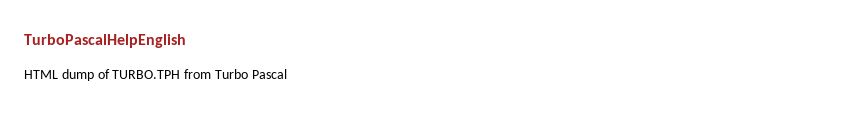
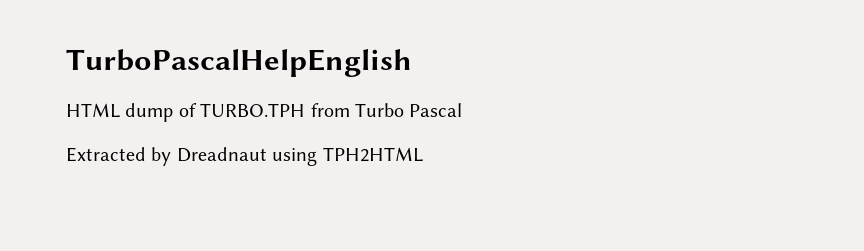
(287, 74) none -> [66,147,423,166] // Extracted by Dreadnaut using TPH2HTML

